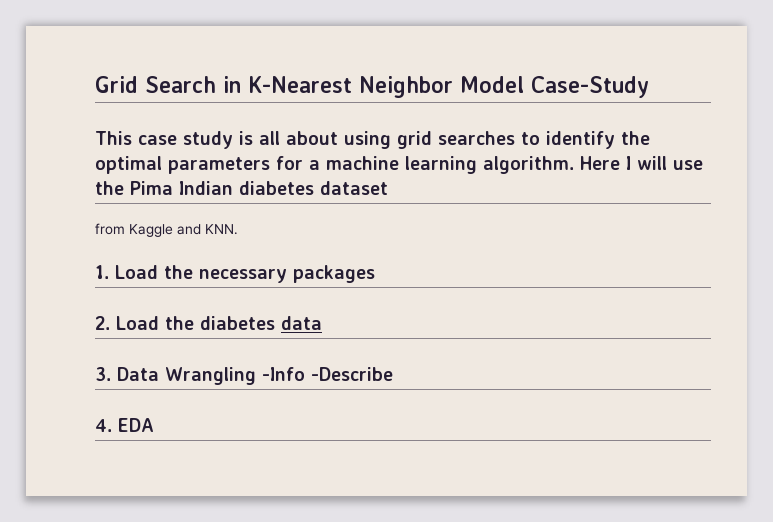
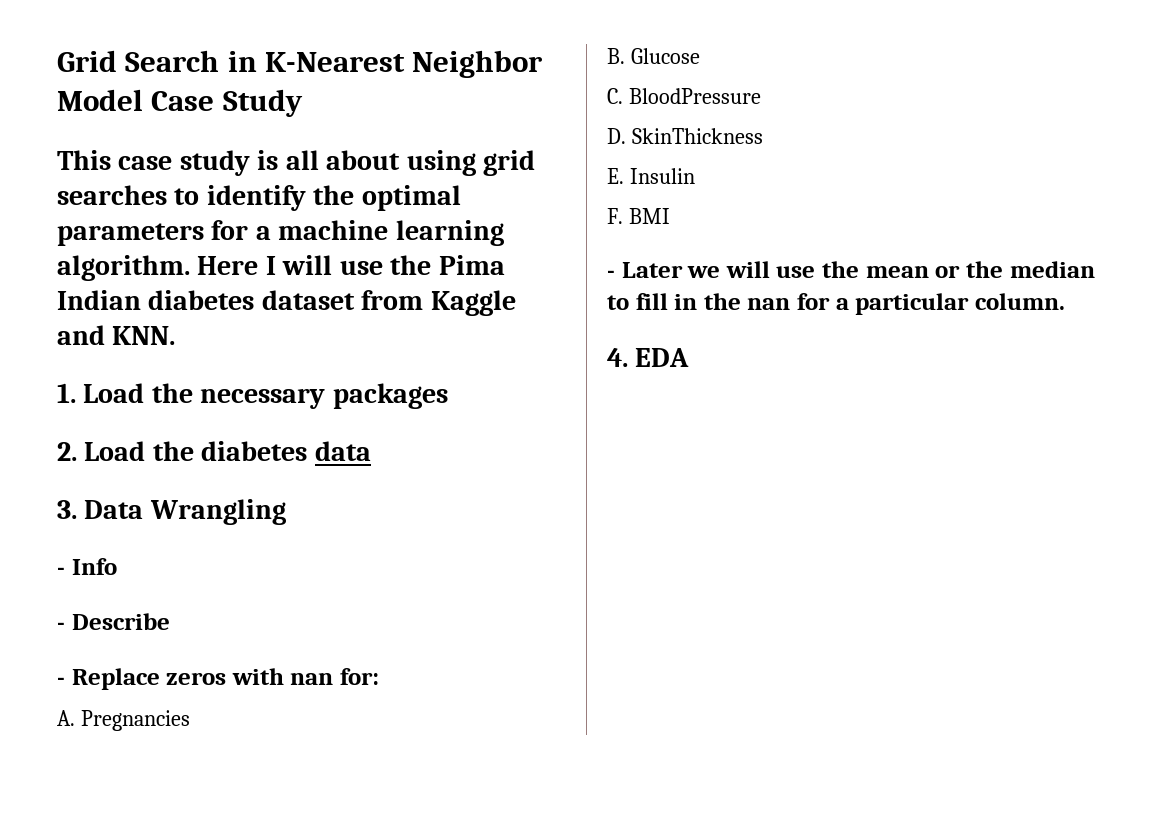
[531,76,649,98] Case-Study -> [151,89,303,117] Case Study
(388, 188) // -> (355, 300) none
[262,367,393,381] -Info -Describe -> [57,558,117,575] [57,613,170,630] [57,668,380,690] [57,710,190,731] [607,48,700,64] [607,88,761,104] [607,128,763,144] [607,168,695,184] [607,208,670,224] [607,261,1095,278] [607,293,1065,315] // - Info // - Describe // - Replace zeros with nan for: // A. Pregnancies // B. Glucose // C. BloodPressure // D. SkinThickness // E. Insulin // F. BMI // - Later we will use the mean or the median to fill in the nan for a particular column.

